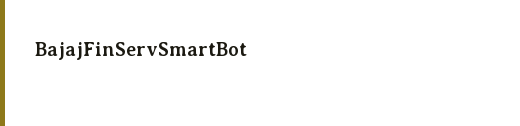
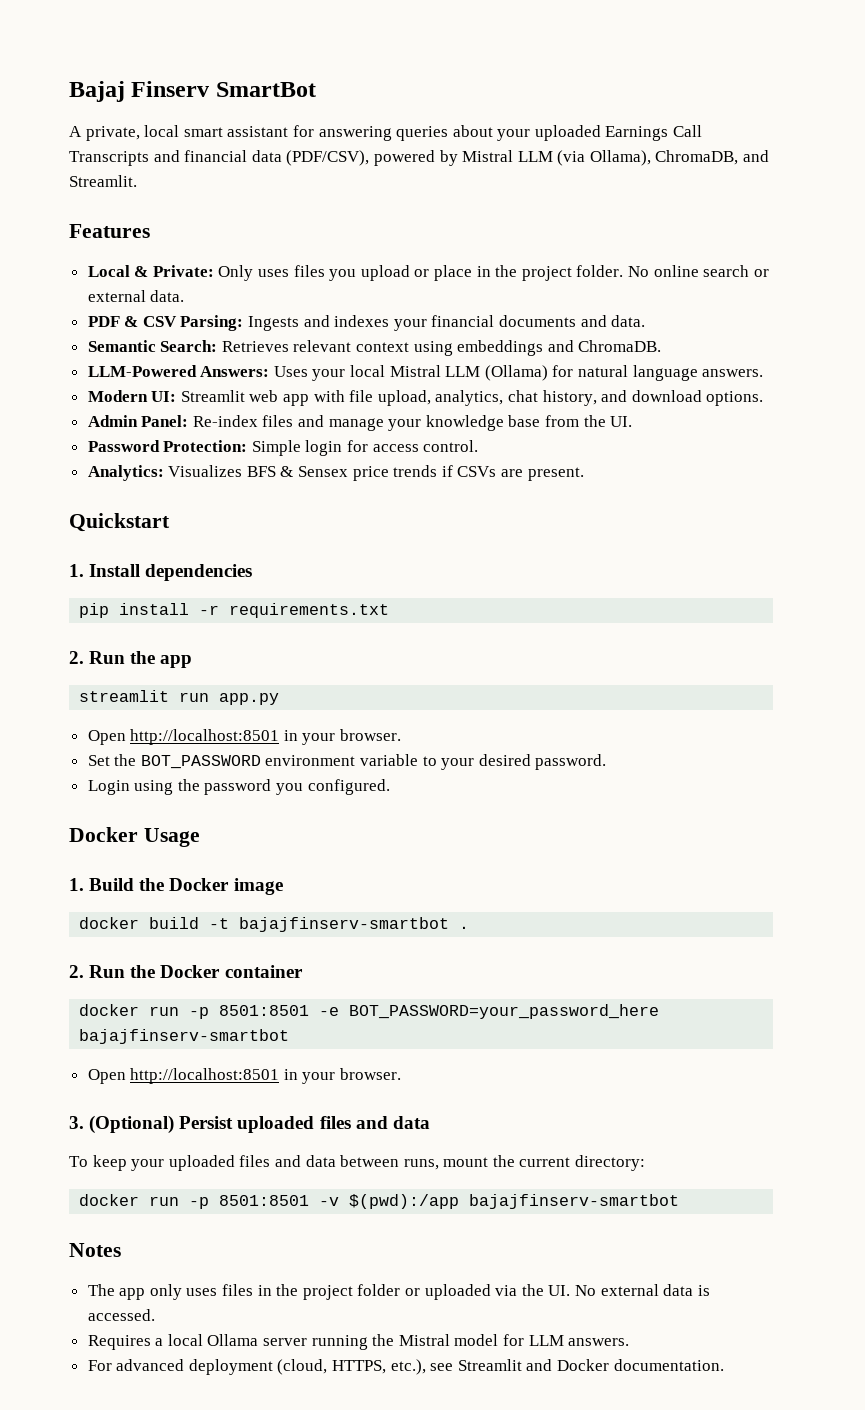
[35,42,247,60] BajajFinServSmartBot -> [69,81,316,102] [69,125,703,141] [69,150,770,166] [69,175,137,187] [69,224,150,238] [87,265,769,281] [87,290,185,302] [87,315,646,331] [87,340,662,356] [87,365,764,381] [87,390,764,406] [87,415,633,431] [87,440,479,456] [87,465,584,481] [69,513,170,532] [69,564,253,581] [79,603,390,618] [69,651,193,668] [79,690,280,705] [87,729,402,745] [87,754,607,770] [87,779,390,795] [69,827,200,847] [69,878,283,895] [79,917,470,932] [69,965,303,978] [79,1004,660,1019] [79,1029,290,1044] [87,1068,402,1084] [69,1115,430,1134] [69,1155,646,1171] [79,1194,680,1209] [69,1243,121,1257] [87,1284,710,1300] [87,1309,155,1321] [87,1334,630,1350] [87,1359,724,1375] Bajaj Finserv SmartBot // A private, local smart assistant for answering queries about your uploaded Earnings Call Transcripts and financial data (PDF/CSV), powered by Mistral LLM (via Ollama), ChromaDB, and Streamlit. // Features // Local & Private: Only uses files you upload or place in the project folder. No online search or external data. // PDF & CSV Parsing: Ingests and indexes your financial documents and data. // Semantic Search: Retrieves relevant context using embeddings and ChromaDB. // LLM-Powered Answers: Uses your local Mistral LLM (Ollama) for natural language answers. // Modern UI: Streamlit web app with file upload, analytics, chat history, and download options. // Admin Panel: Re-index files and manage your knowledge base from the UI. // Password Protection: Simple login for access control. // Analytics: Visualizes BFS & Sensex price trends if CSVs are present. // Quickstart // 1. Install dependencies // pip install -r requirements.txt // 2. Run the app // streamlit run app.py // Open http://localhost:8501 in your browser. // Set the BOT_PASSWORD environment variable to your desired password. // Login using the password you configured. // Docker Usage // 1. Build the Docker image // docker build -t bajajfinserv-smartbot . // 2. Run the Docker container // docker run -p 8501:8501 -e BOT_PASSWORD=your_password_here bajajfinserv-smartbot // Open http://localhost:8501 in your browser. // 3. (Optional) Persist uploaded files and data // To keep your uploaded files and data between runs, mount the current directory: // docker run -p 8501:8501 -v $(pwd):/app bajajfinserv-smartbot // Notes // The app only uses files in the project folder or uploaded via the UI. No external data is accessed. // Requires a local Ollama server running the Mistral model for LLM answers. // For advanced deployment (cloud, HTTPS, etc.), see Streamlit and Docker documentation.

